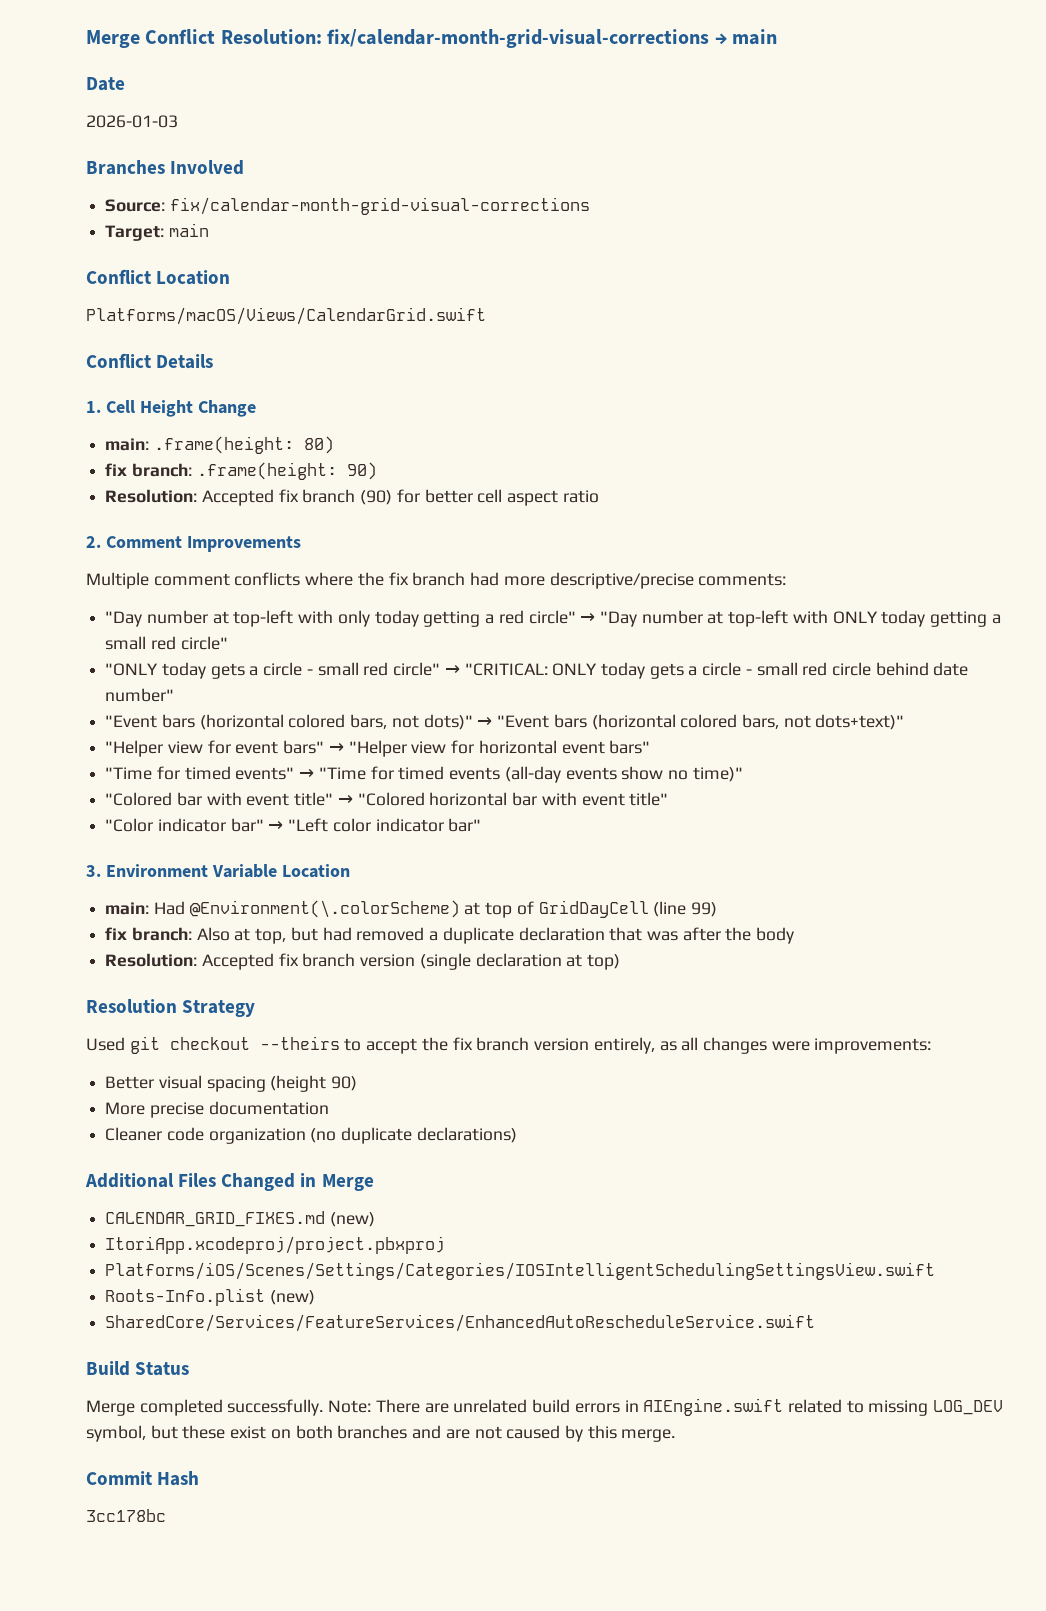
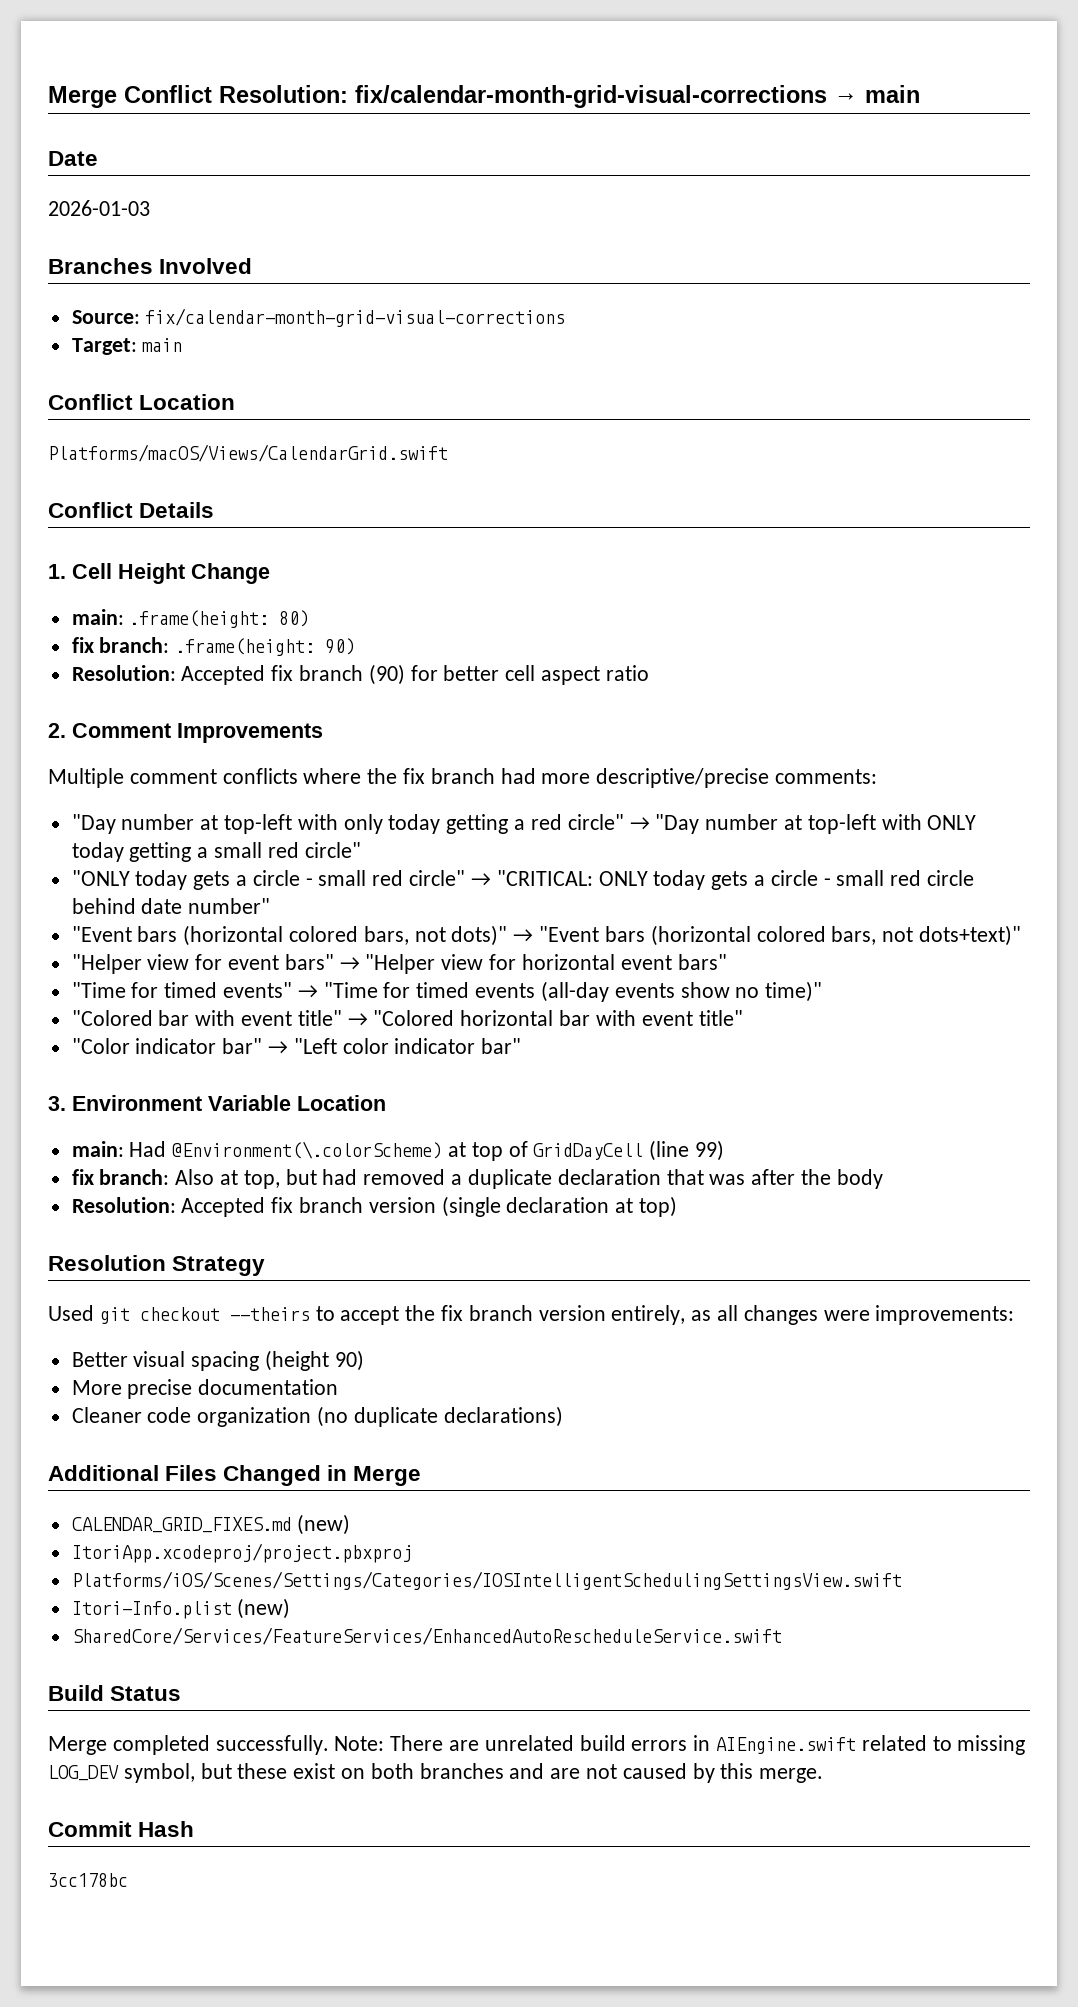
[105,1288,266,1306] Roots-Info.plist -> [71,1601,232,1619] Itori-Info.plist

